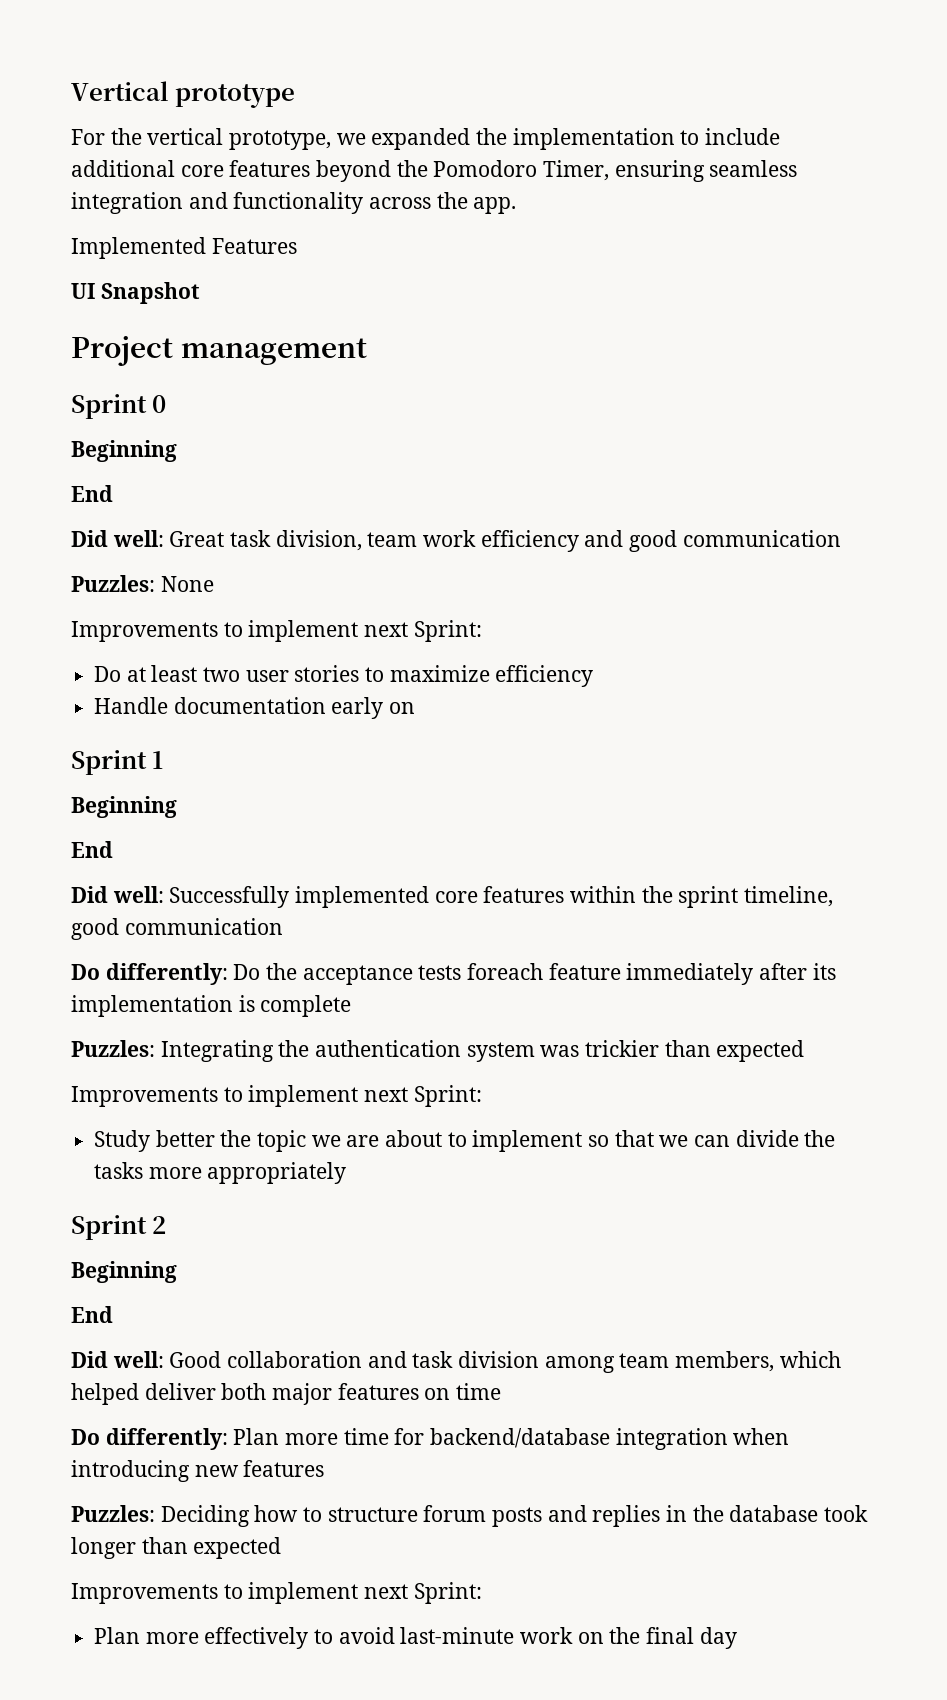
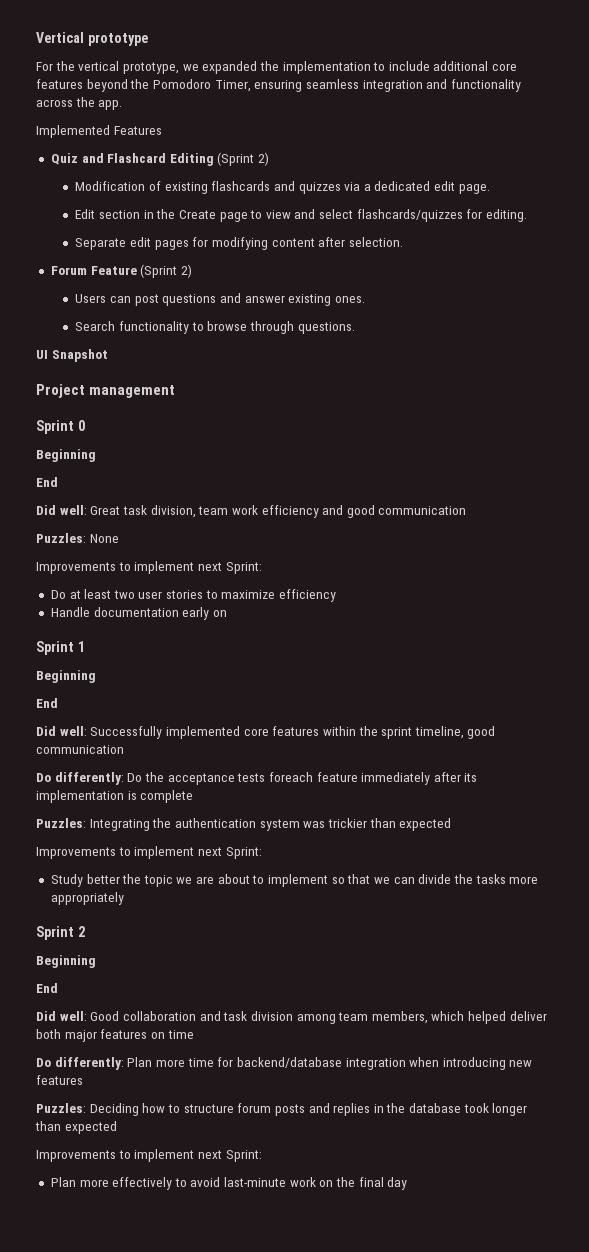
(297, 246) none -> [50,152,270,166] [75,181,490,194] [75,209,528,222] [75,237,403,250] [50,264,192,278] [75,293,365,306] [75,321,355,334] // Quiz and Flashcard Editing (Sprint 2) // Modification of existing flashcards and quizzes via a dedicated edit page. // Edit section in the Create page to view and select flashcards/quizzes for editing. // Separate edit pages for modifying content after selection. // Forum Feature (Sprint 2) // Users can post questions and answer existing ones. // Search functionality to browse through questions.

